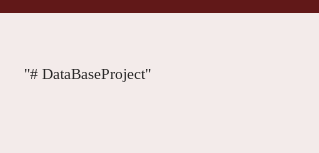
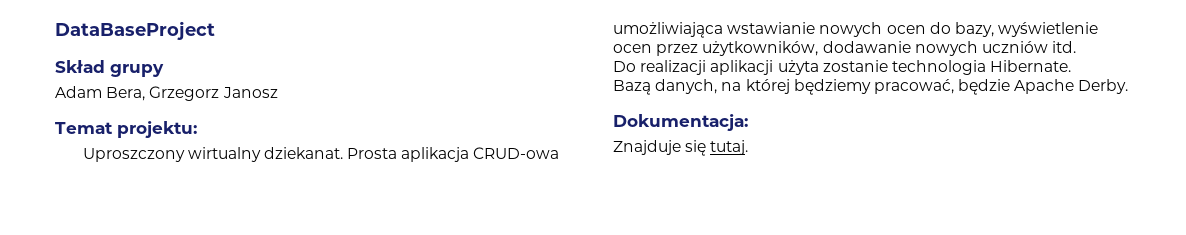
[24,69,152,82] "# DataBaseProject" -> [55,21,215,40] [55,60,164,77] [55,86,278,101] [55,121,197,138] [82,147,560,162] [613,22,1099,38] [613,41,1077,56] [613,60,1072,75] [613,79,1129,95] [613,114,748,131] [613,140,749,156] DataBaseProject // Skład grupy // Adam Bera, Grzegorz Janosz // Temat projektu: // Uproszczony wirtualny dziekanat. Prosta aplikacja CRUD-owa umożliwiająca wstawianie nowych ocen do bazy, wyświetlenie ocen przez użytkowników, dodawanie nowych uczniów itd. // Do realizacji aplikacji użyta zostanie technologia Hibernate. // Bazą danych, na której będziemy pracować, będzie Apache Derby. // Dokumentacja: // Znajduje się tutaj.

